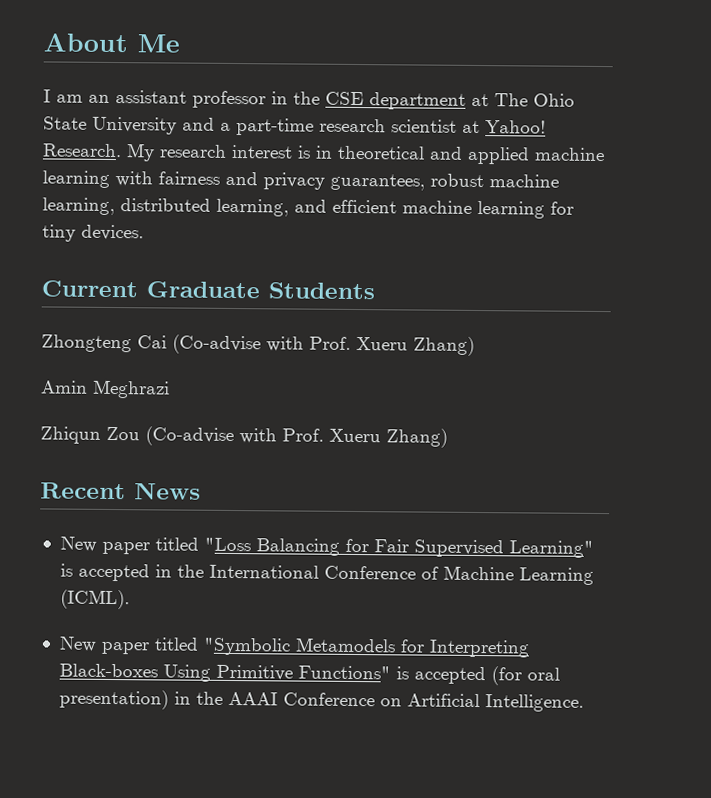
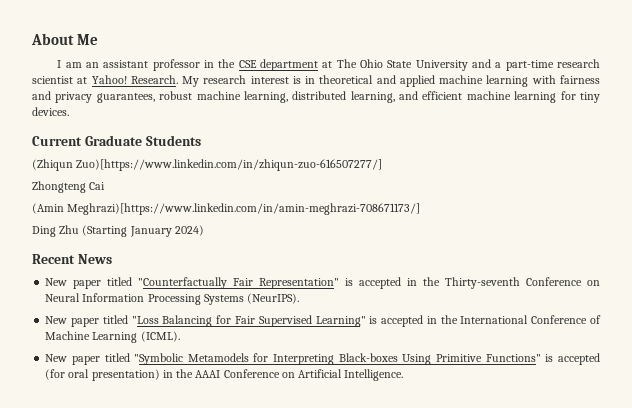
(375, 291) none -> [32,159,383,171] // (Zhiqun Zuo)[https://www.linkedin.com/in/zhiqun-zuo-616507277/]
[172,334,475,356] [41,379,170,399] [40,426,448,448] [40,482,201,500] (Co-advise with Prof. Xueru Zhang) // Amin Meghrazi // Zhiqun Zou (Co-advise with Prof. Xueru Zhang) // Recent News -> [32,203,421,215] [32,225,204,237] [32,254,112,264] [45,277,601,289] [45,293,300,305] // (Amin Meghrazi)[https://www.linkedin.com/in/amin-meghrazi-708671173/] // Ding Zhu (Starting January 2024) // Recent News // New paper titled "Counterfactually Fair Representation" is accepted in the Thirty-seventh Conference on Neural Information Processing Systems (NeurIPS).

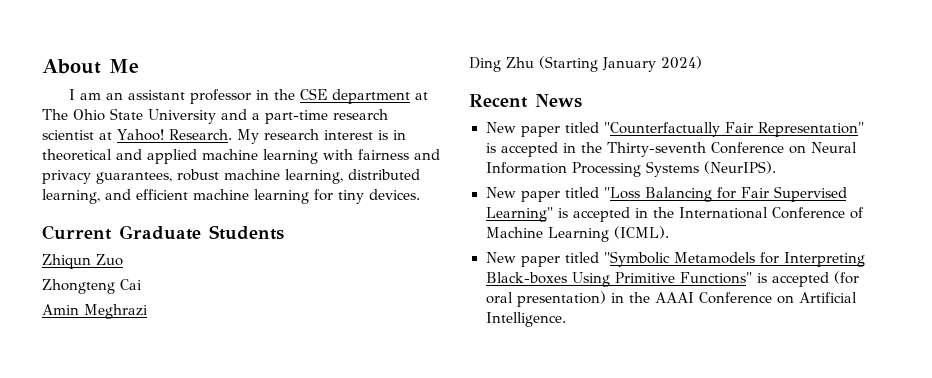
[32,159,383,171] (Zhiqun Zuo)[https://www.linkedin.com/in/zhiqun-zuo-616507277/] -> [42,254,123,269] Zhiqun Zuo
[32,203,421,215] (Amin Meghrazi)[https://www.linkedin.com/in/amin-meghrazi-708671173/] -> [42,304,148,319] Amin Meghrazi

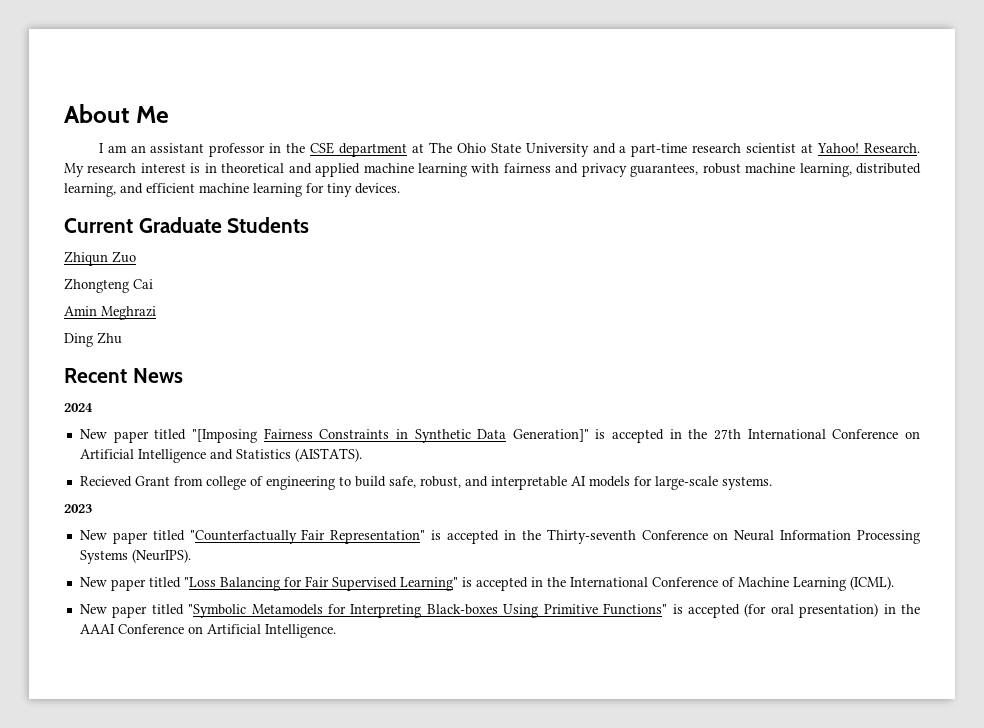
[539,56,702,72] (Starting January 2024) -> (122, 338) none
(582, 101) none -> [64,403,93,412] [79,428,920,443] [79,448,362,463] [79,476,772,490] [64,504,92,513] // 2024 // New paper titled "[Imposing Fairness Constraints in Synthetic Data Generation]" is accepted in the 27th International Conference on Artificial Intelligence and Statistics (AISTATS). // Recieved Grant from college of engineering to build safe, robust, and interpretable AI models for large-scale systems. // 2023

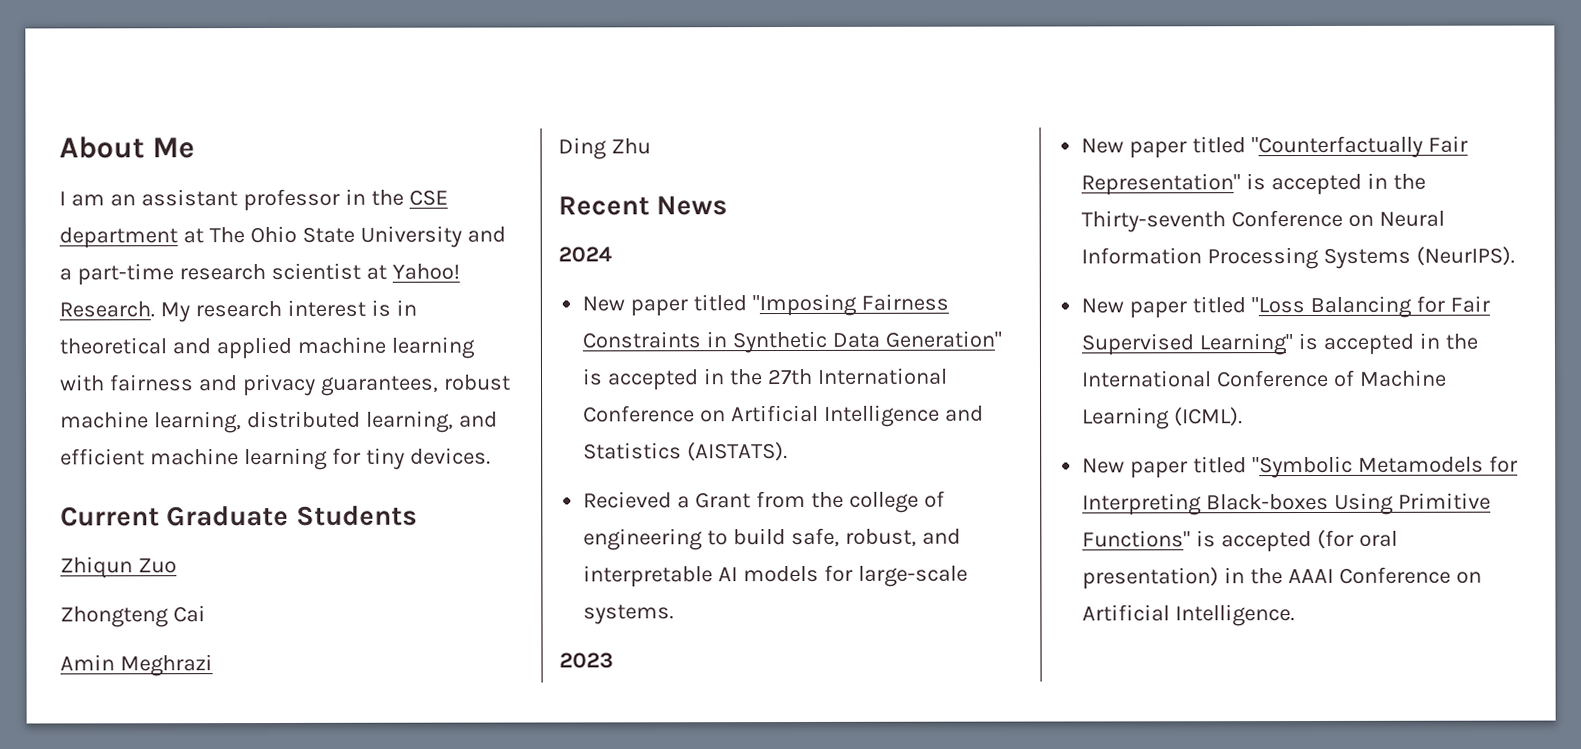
[191,429,257,443] "[Imposing -> [752,293,858,317] "Imposing
[512,429,589,442] Generation]" -> [884,330,1002,348] Generation"
(132, 481) none -> [677,496,691,509] a
(203, 481) none -> [810,491,844,508] the

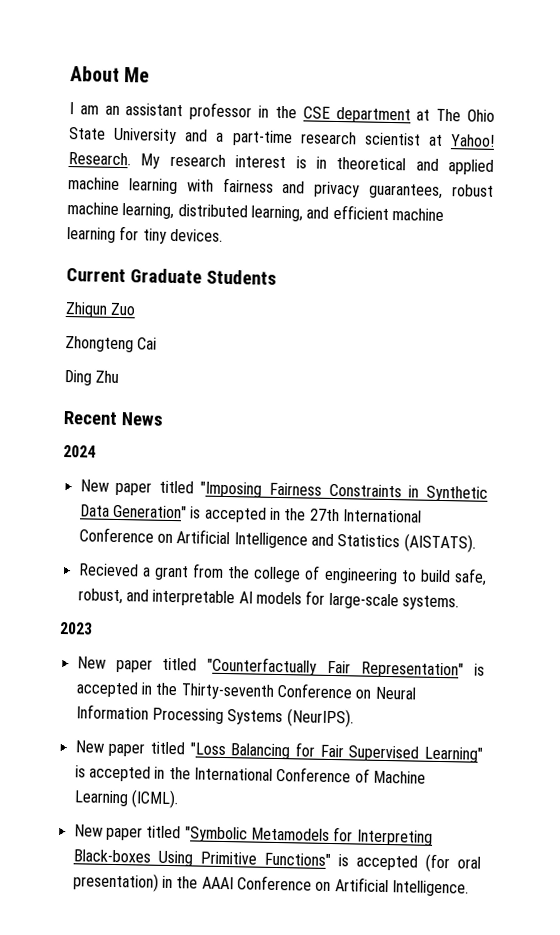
[60,654,213,677] // Amin Meghrazi -> (158, 343) none
[695,492,752,509] Grant -> [153,565,189,581] grant

